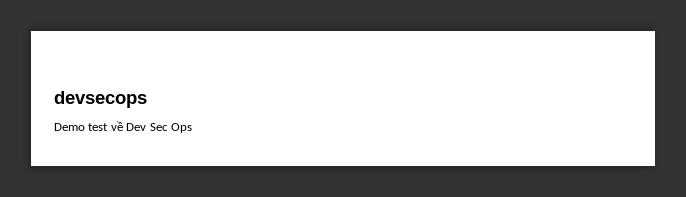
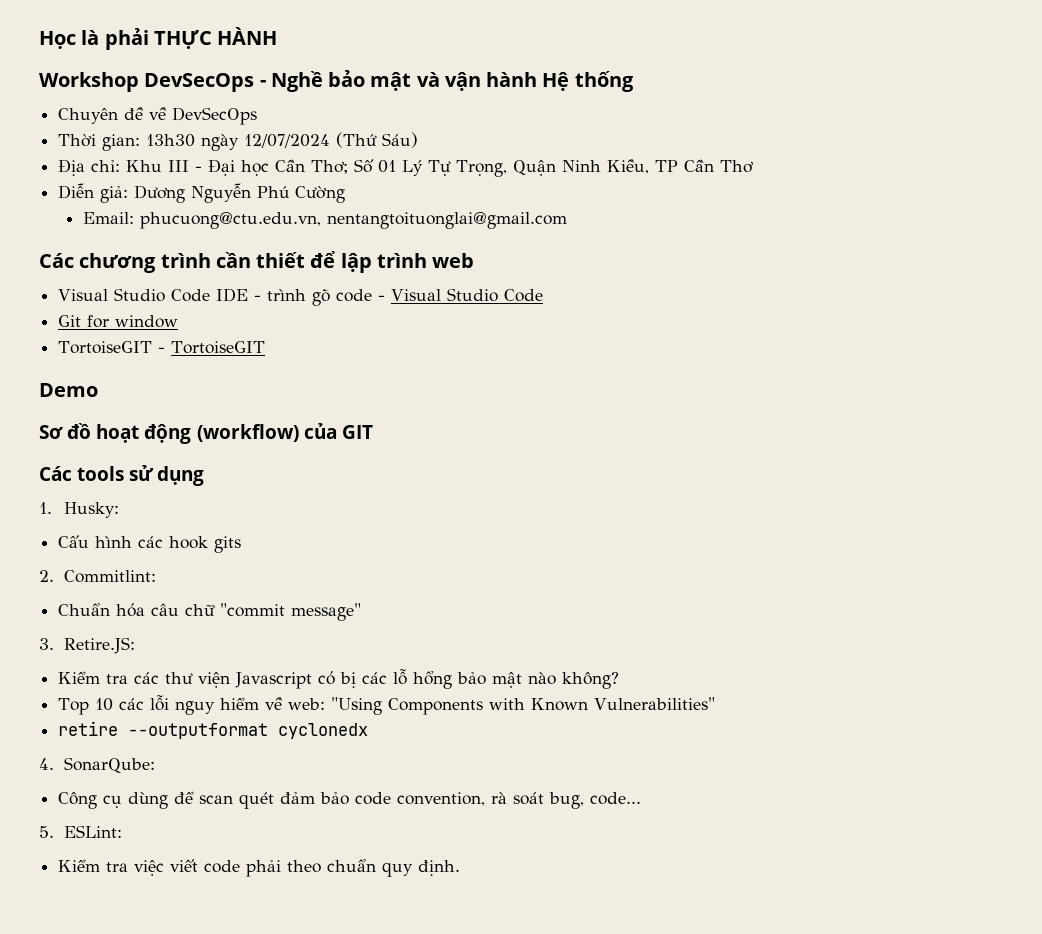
[54,91,147,108] [54,121,192,133] devsecops // Demo test về Dev Sec Ops -> [39,27,278,50] [39,70,634,92] [58,107,258,125] [58,132,419,151] [58,159,755,177] [58,183,346,203] [82,212,567,229] [39,251,475,273] [58,288,544,306] [58,315,179,328] [58,341,266,354] [39,383,98,397] [39,423,373,444] [39,465,205,486] [39,502,119,518] [58,535,242,553] [39,570,156,583] [58,603,362,621] [39,637,135,654] [58,669,620,689] [58,695,716,715] [58,721,369,739] [39,757,155,773] [58,791,642,809] [39,825,122,838] [58,859,461,877] Học là phải THỰC HÀNH // Workshop DevSecOps - Nghề bảo mật và vận hành Hệ thống // Chuyên đề về DevSecOps // Thời gian: 13h30 ngày 12/07/2024 (Thứ Sáu) // Địa chỉ: Khu III - Đại học Cần Thơ; Số 01 Lý Tự Trọng, Quận Ninh Kiều, TP Cần Thơ // Diễn giả: Dương Nguyễn Phú Cường // Email: phucuong@ctu.edu.vn, nentangtoituonglai@gmail.com // Các chương trình cần thiết để lập trình web // Visual Studio Code IDE - trình gõ code - Visual Studio Code // Git for window // TortoiseGIT - TortoiseGIT // Demo // Sơ đồ hoạt động (workflow) của GIT // Các tools sử dụng // 1. Husky: // Cấu hình các hook gits // 2. Commitlint: // Chuẩn hóa câu chữ "commit message" // 3. Retire.JS: // Kiểm tra các thư viện Javascript có bị các lỗ hổng bảo mật nào không? // Top 10 các lỗi nguy hiểm về web: "Using Components with Known Vulnerabilities" // retire --outputformat cyclonedx // 4. SonarQube: // Công cụ dùng để scan quét đảm bảo code convention, rà soát bug, code... // 5. ESLint: // Kiểm tra việc viết code phải theo chuẩn quy định.

